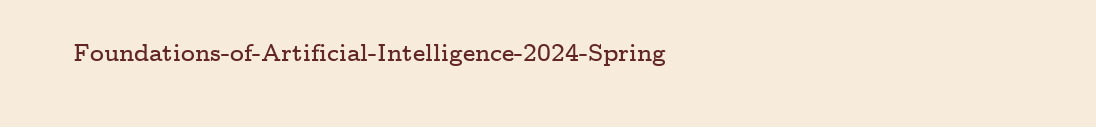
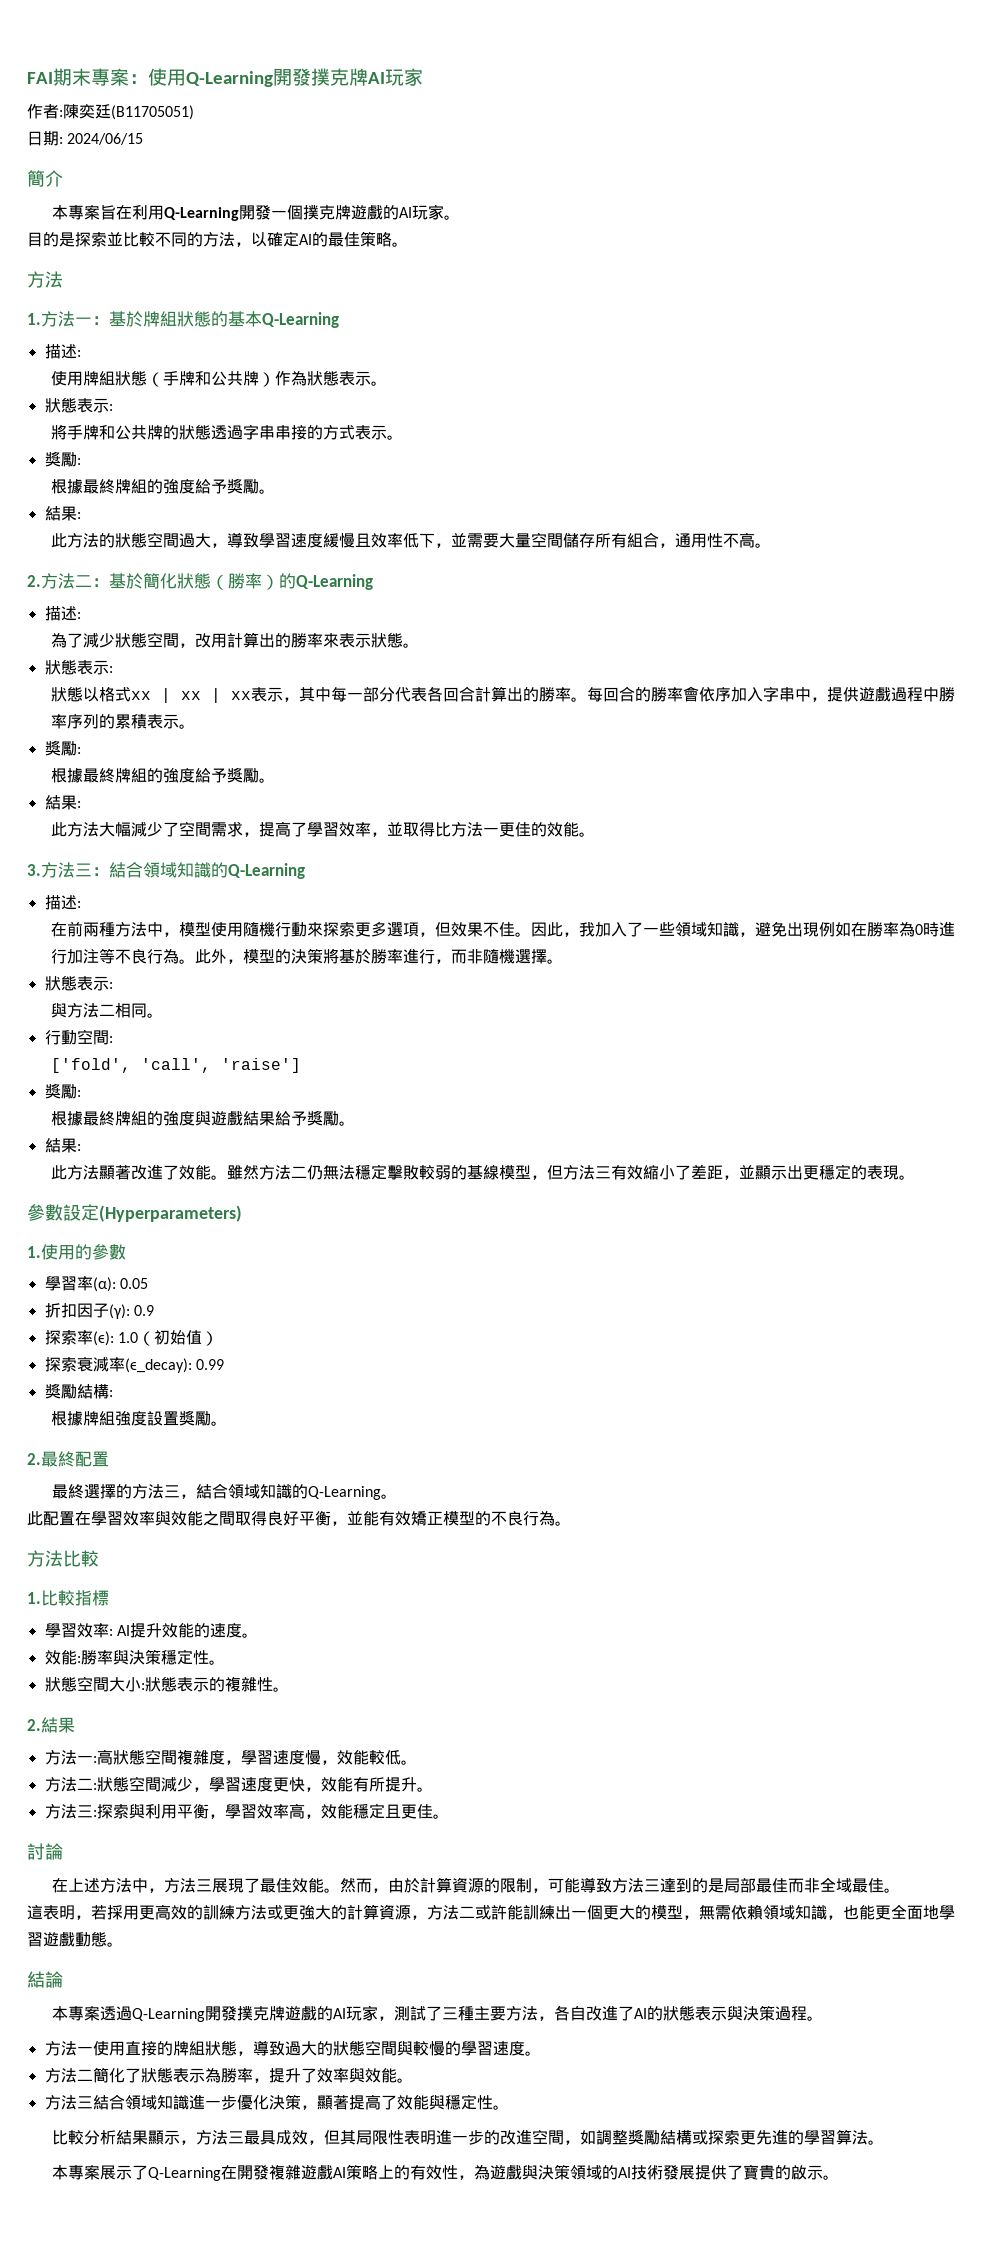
[73,43,666,66] Foundations-of-Artificial-Intelligence-2024-Spring -> [27,68,423,87] [27,104,194,120] [27,131,144,146] [27,170,63,187] [52,204,461,221] [27,231,408,247] [27,271,63,288] [27,311,339,328] [44,344,81,359] [50,370,387,387] [44,397,113,413] [50,424,403,440] [44,451,81,467] [50,478,275,494] [44,506,81,521] [50,532,771,548] [27,573,373,590] [44,606,81,621] [50,632,419,648] [44,659,113,675] [50,686,955,703] [50,714,195,729] [44,740,81,756] [50,767,275,783] [44,795,81,810] [50,821,595,837] [27,862,305,879] [44,895,81,910] [50,921,955,937] [50,948,563,964] [44,975,113,991] [50,1003,163,1018] [44,1029,113,1045] [50,1058,301,1073] [44,1083,81,1099] [50,1110,355,1126] [44,1138,81,1153] [50,1164,915,1180] [27,1204,242,1222] [27,1243,126,1260] [44,1275,148,1292] [44,1303,154,1319] [44,1330,218,1346] [44,1357,224,1373] [44,1383,113,1399] [50,1410,227,1426] [27,1451,109,1467] [52,1483,398,1500] [27,1510,571,1526] [27,1550,99,1567] [27,1590,109,1606] [44,1622,258,1638] [44,1649,225,1665] [44,1676,289,1692] [27,1717,75,1733] [44,1749,417,1765] [44,1776,433,1792] [44,1803,449,1819] [27,1843,63,1860] [52,1877,901,1893] [27,1904,955,1920] [27,1931,123,1947] [27,1971,63,1988] [52,2005,824,2022] [44,2040,541,2056] [44,2067,413,2083] [44,2094,509,2110] [52,2129,885,2145] [52,2164,840,2181] FAI期末專案：使用Q-Learning開發撲克牌AI玩家 // 作者:陳奕廷(B11705051) // 日期: 2024/06/15 // 簡介 // 本專案旨在利用Q-Learning開發一個撲克牌遊戲的AI玩家。 // 目的是探索並比較不同的方法，以確定AI的最佳策略。 // 方法 // 1.方法一：基於牌組狀態的基本Q-Learning // 描述: // 使用牌組狀態（手牌和公共牌）作為狀態表示。 // 狀態表示: // 將手牌和公共牌的狀態透過字串串接的方式表示。 // 獎勵: // 根據最終牌組的強度給予獎勵。 // 結果: // 此方法的狀態空間過大，導致學習速度緩慢且效率低下，並需要大量空間儲存所有組合，通用性不高。 // 2.方法二：基於簡化狀態（勝率）的Q-Learning // 描述: // 為了減少狀態空間，改用計算出的勝率來表示狀態。 // 狀態表示: // 狀態以格式xx | xx | xx表示，其中每一部分代表各回合計算出的勝率。每回合的勝率會依序加入字串中，提供遊戲過程中勝率序列的累積表示。 // 獎勵: // 根據最終牌組的強度給予獎勵。 // 結果: // 此方法大幅減少了空間需求，提高了學習效率，並取得比方法一更佳的效能。 // 3.方法三：結合領域知識的Q-Learning // 描述: // 在前兩種方法中，模型使用隨機行動來探索更多選項，但效果不佳。因此，我加入了一些領域知識，避免出現例如在勝率為0時進行加注等不良行為。此外，模型的決策將基於勝率進行，而非隨機選擇。 // 狀態表示: // 與方法二相同。 // 行動空間: // ['fold', 'call', 'raise'] // 獎勵: // 根據最終牌組的強度與遊戲結果給予獎勵。 // 結果: // 此方法顯著改進了效能。雖然方法二仍無法穩定擊敗較弱的基線模型，但方法三有效縮小了差距，並顯示出更穩定的表現。 // 參數設定(Hyperparameters) // 1.使用的參數 // 學習率(α): 0.05 // 折扣因子(γ): 0.9 // 探索率(ϵ): 1.0（初始值） // 探索衰減率(ϵ_decay): 0.99 // 獎勵結構: // 根據牌組強度設置獎勵。 // 2.最終配置 // 最終選擇的方法三，結合領域知識的Q-Learning。 // 此配置在學習效率與效能之間取得良好平衡，並能有效矯正模型的不良行為。 // 方法比較 // 1.比較指標 // 學習效率: AI提升效能的速度。 // 效能:勝率與決策穩定性。 // 狀態空間大小:狀態表示的複雜性。 // 2.結果 // 方法一:高狀態空間複雜度，學習速度慢，效能較低。 // 方法二:狀態空間減少，學習速度更快，效能有所提升。 // 方法三:探索與利用平衡，學習效率高，效能穩定且更佳。 // 討論 // 在上述方法中，方法三展現了最佳效能。然而，由於計算資源的限制，可能導致方法三達到的是局部最佳而非全域最佳。 // 這表明，若採用更高效的訓練方法或更強大的計算資源，方法二或許能訓練出一個更大的模型，無需依賴領域知識，也能更全面地學習遊戲動態。 // 結論 // 本專案透過Q-Learning開發撲克牌遊戲的AI玩家，測試了三種主要方法，各自改進了AI的狀態表示與決策過程。 // 方法一使用直接的牌組狀態，導致過大的狀態空間與較慢的學習速度。 // 方法二簡化了狀態表示為勝率，提升了效率與效能。 // 方法三結合領域知識進一步優化決策，顯著提高了效能與穩定性。 // 比較分析結果顯示，方法三最具成效，但其局限性表明進一步的改進空間，如調整獎勵結構或探索更先進的學習算法。 // 本專案展示了Q-Learning在開發複雜遊戲AI策略上的有效性，為遊戲與決策領域的AI技術發展提供了寶貴的啟示。

